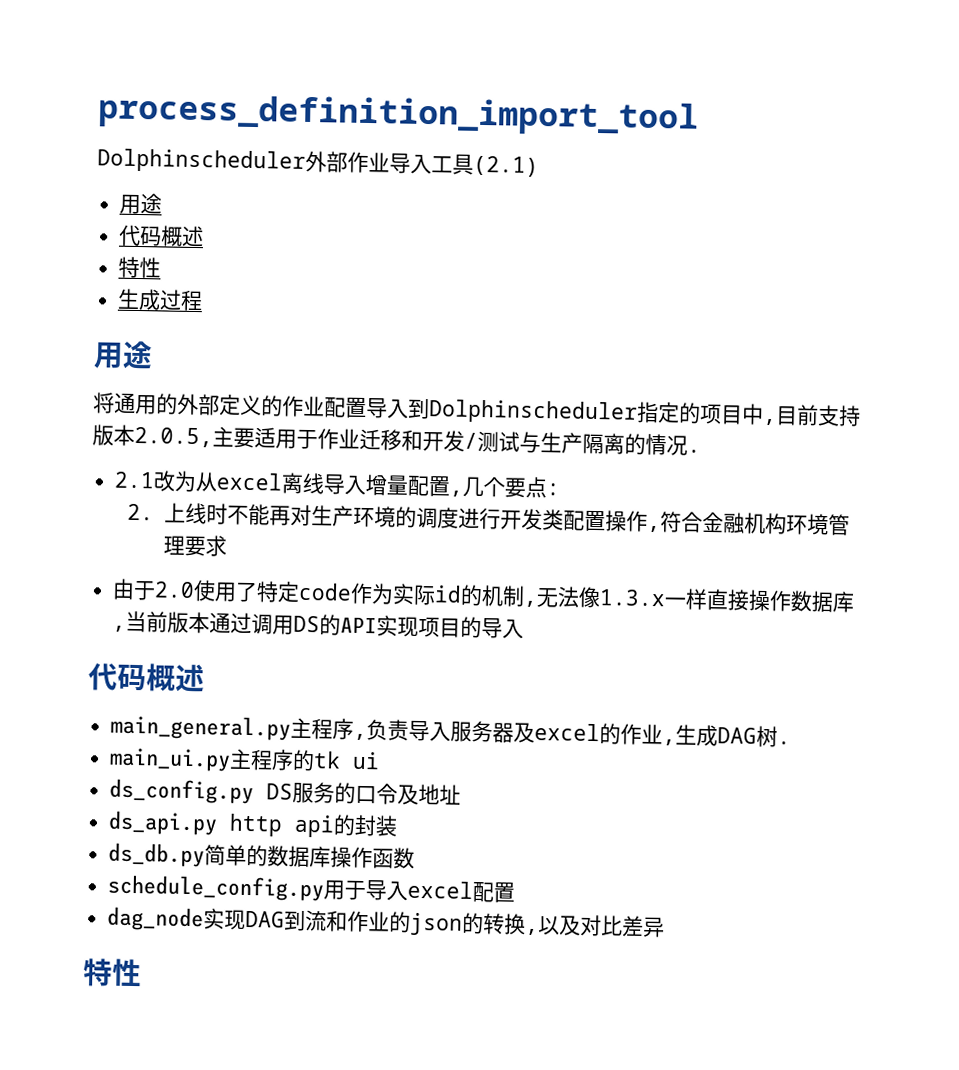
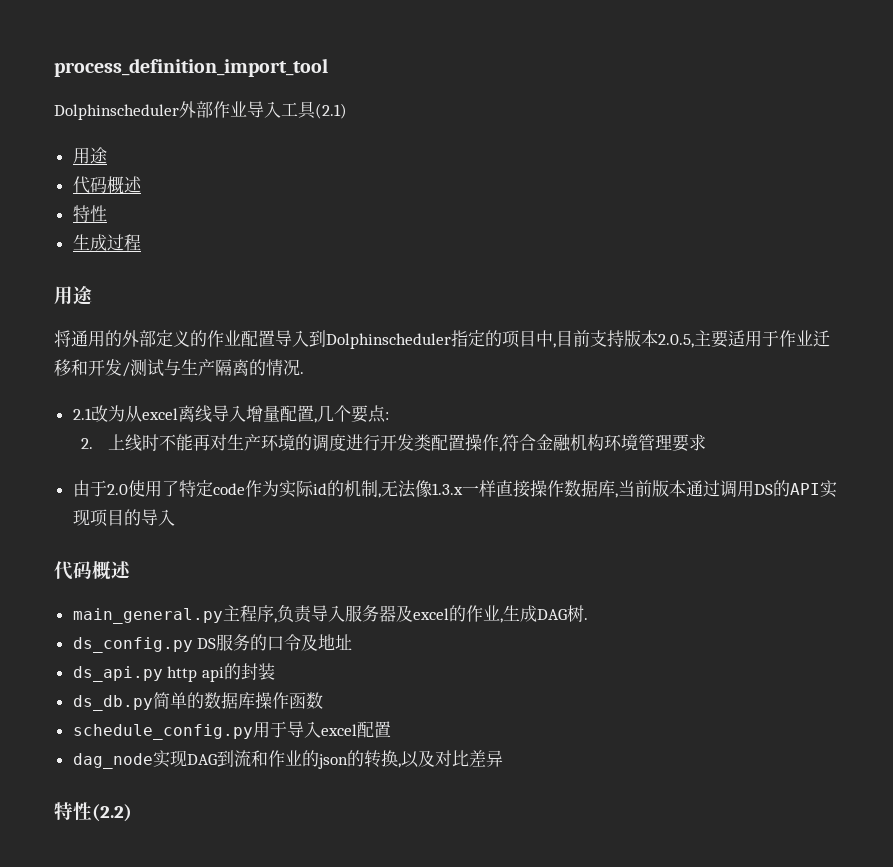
[109,747,381,772] // main_ui.py主程序的tk ui -> (588, 619) none
(142, 973) none -> [92,804,132,822] (2.2)

